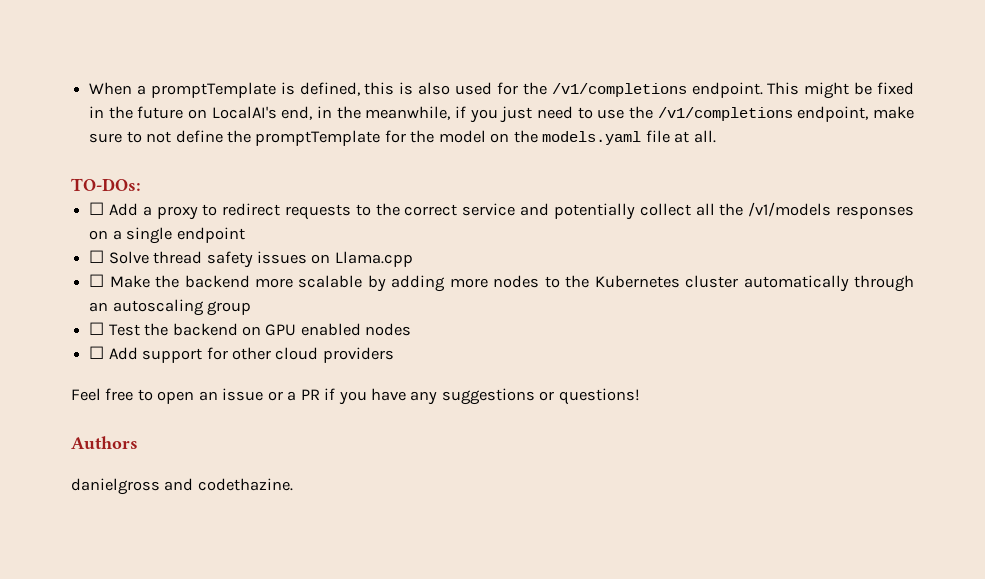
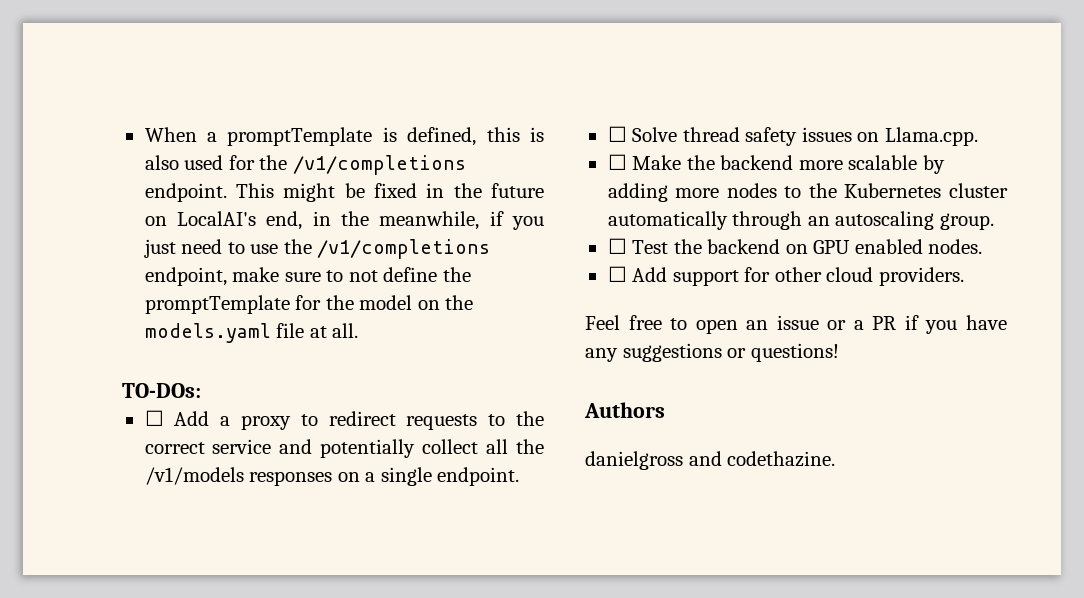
[176,227,245,243] endpoint -> [437,467,520,486] endpoint.
[334,251,413,267] Llama.cpp -> [884,127,978,146] Llama.cpp.
[207,301,252,316] group -> [939,213,994,230] group.
[365,323,412,336] nodes -> [928,239,983,254] nodes.
[322,347,394,363] providers -> [878,267,964,286] providers.

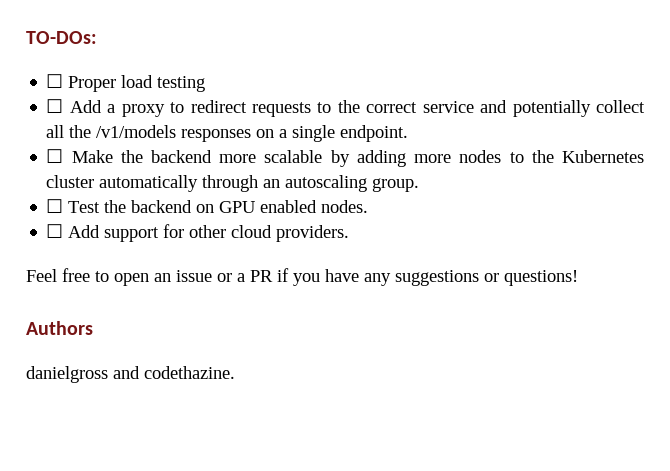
[144,127,545,146] [144,155,466,175] [144,183,544,202] [144,211,544,230] [143,239,491,259] [144,267,471,286] [144,295,474,314] [144,323,359,343] [122,383,201,398] When a promptTemplate is defined, this is also used for the /v1/completions endpoint. This might be fixed in the future on LocalAI's end, in the meanwhile, if you just need to use the /v1/completions endpoint, make sure to not define the promptTemplate for the model on the models.yaml file at all. // TO-DOs: -> [26,31,97,44] [46,74,206,92] TO-DOs: // ☐ Proper load testing
[607,126,978,146] // ☐ Solve thread safety issues on Llama.cpp. -> (409, 133) none

